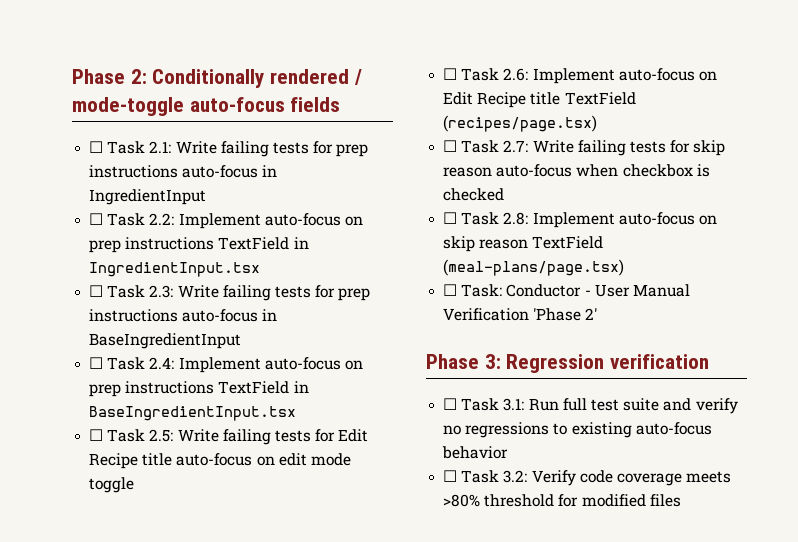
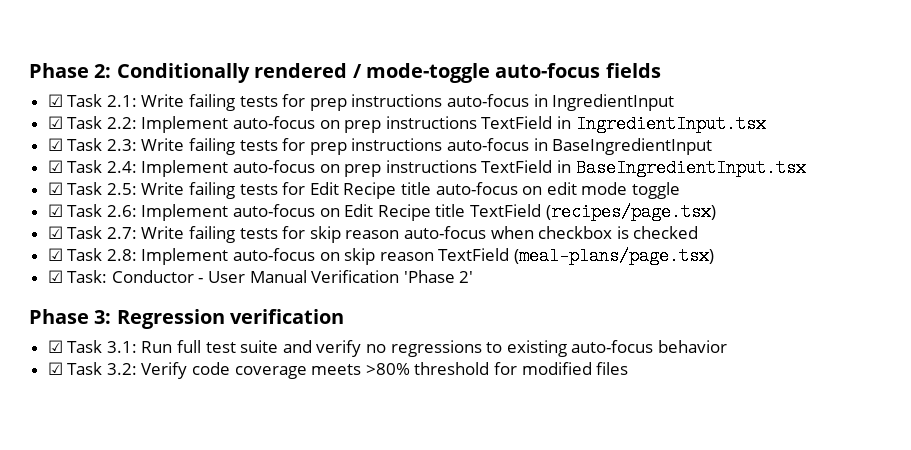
[89,141,104,153] ☐ -> [47,94,63,107] ☑
[89,213,104,225] ☐ -> [47,116,63,129] ☑
[89,285,104,297] ☐ -> [47,138,63,151] ☑
[89,357,104,369] ☐ -> [47,160,63,173] ☑
[89,429,104,441] ☐ -> [47,182,63,195] ☑
[443,68,458,80] ☐ -> [47,204,63,217] ☑
[443,140,458,152] ☐ -> [47,226,63,239] ☑
[443,212,458,224] ☐ -> [47,248,63,261] ☑
[443,284,458,296] ☐ -> [47,270,63,283] ☑
[443,398,458,410] ☐ -> [47,340,63,353] ☑
[443,470,458,482] ☐ -> [47,362,63,375] ☑

